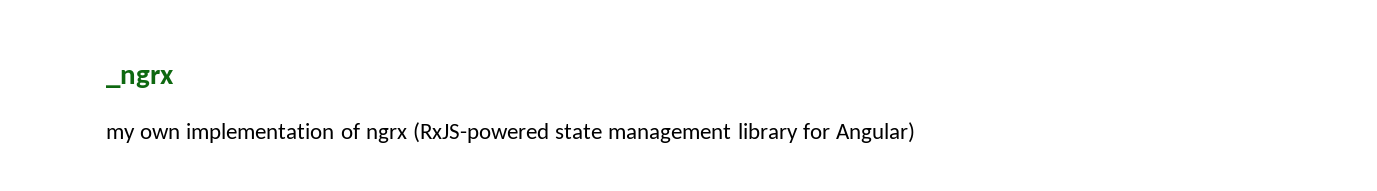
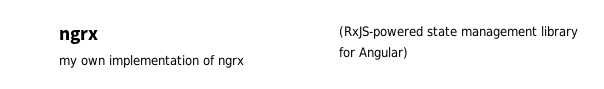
[106,70,174,88] _ngrx -> [59,30,98,44] ngrx

